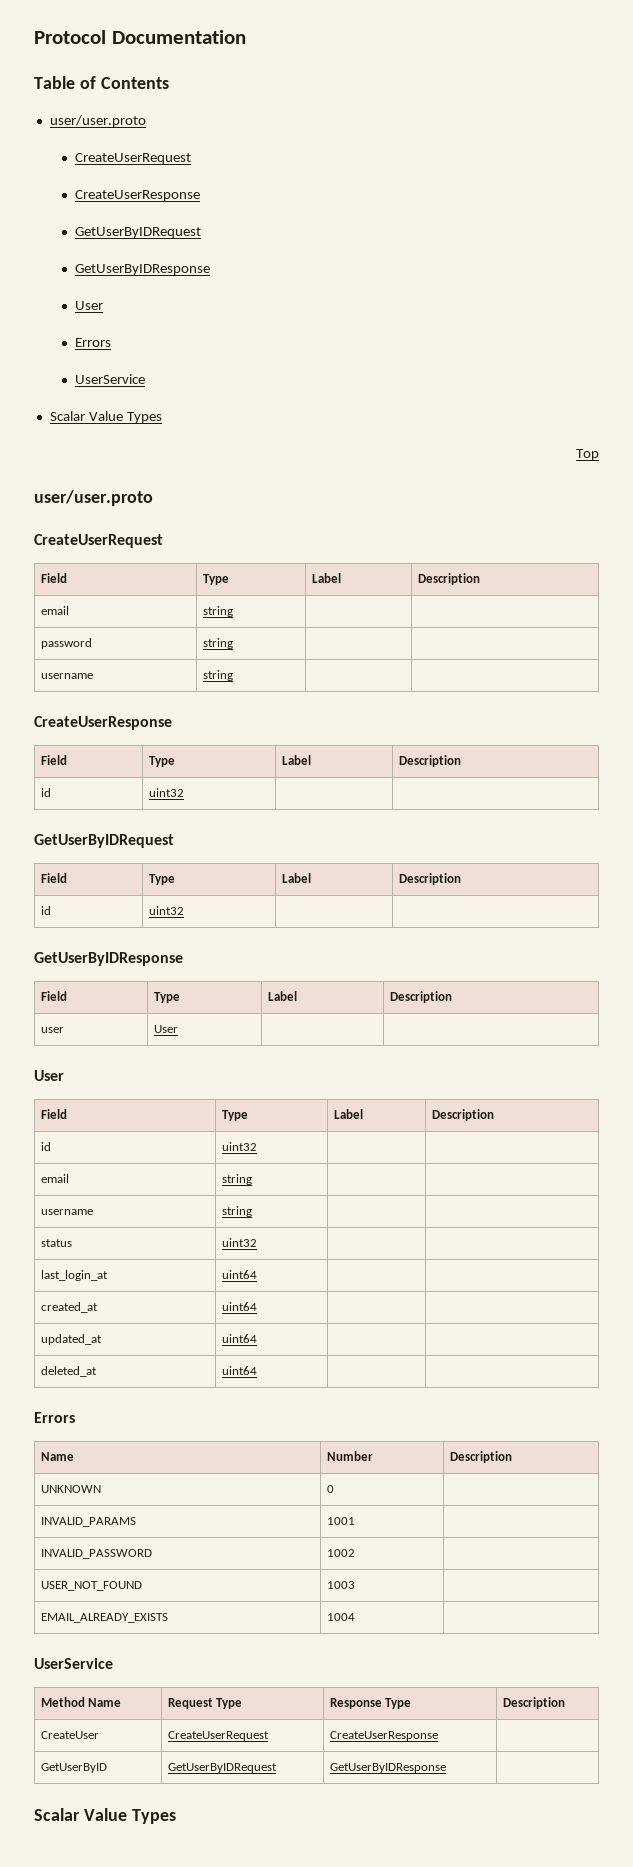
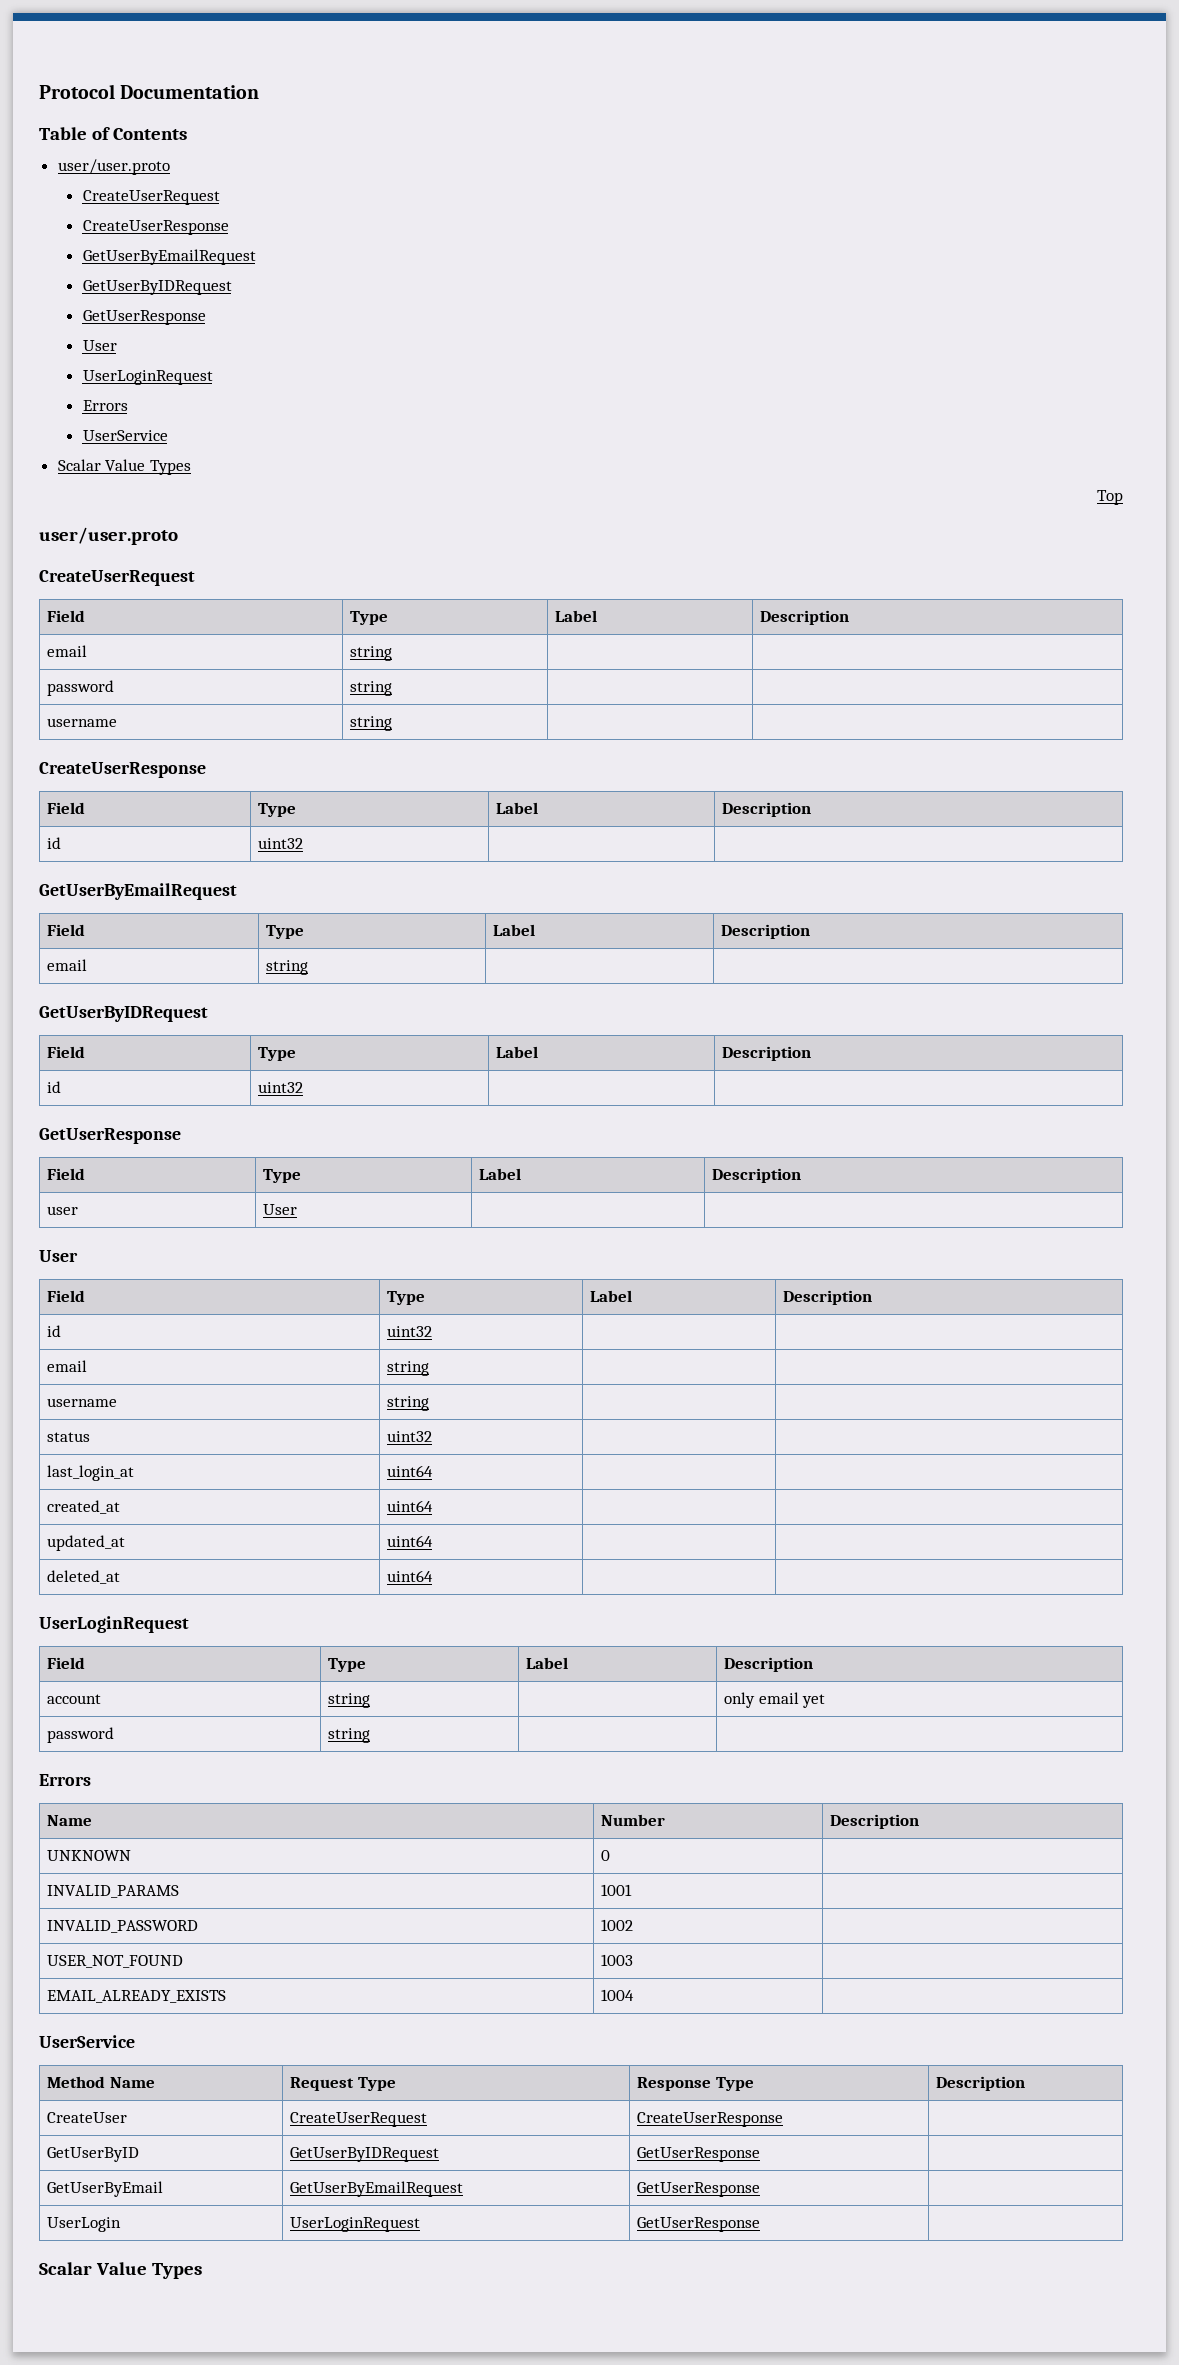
[74,227,201,238] [74,264,210,275] [74,301,103,310] // GetUserByIDRequest // GetUserByIDResponse // User -> [82,249,256,265] [82,280,232,295] [82,310,206,325] [82,340,117,351] [82,370,213,385] // GetUserByEmailRequest // GetUserByIDRequest // GetUserResponse // User // UserLoginRequest
(184, 792) none -> [39,883,237,900] [46,924,85,936] [265,925,304,939] [492,924,535,936] [720,924,810,939] [46,959,87,971] [265,960,308,975] // GetUserByEmailRequest // Field | Type | Label | Description // email | string | |
[34,952,183,966] GetUserByIDResponse -> [39,1128,181,1144] GetUserResponse
(257, 1370) none -> [39,1616,189,1633] [46,1657,85,1669] [327,1658,366,1672] [525,1657,568,1669] [723,1657,813,1672] [46,1694,101,1704] [327,1693,370,1708] [723,1692,826,1708] [46,1727,114,1743] [327,1728,370,1743] // UserLoginRequest // Field | Type | Label | Description // account | string | | only email yet // password | string | |
[329,1763,446,1773] GetUserByIDResponse -> [636,2147,760,2162] [46,2181,163,2197] [289,2181,463,2197] [636,2182,760,2197] [46,2217,121,2232] [289,2217,420,2232] [636,2217,760,2232] GetUserResponse | // GetUserByEmail | GetUserByEmailRequest | GetUserResponse | // UserLogin | UserLoginRequest | GetUserResponse

